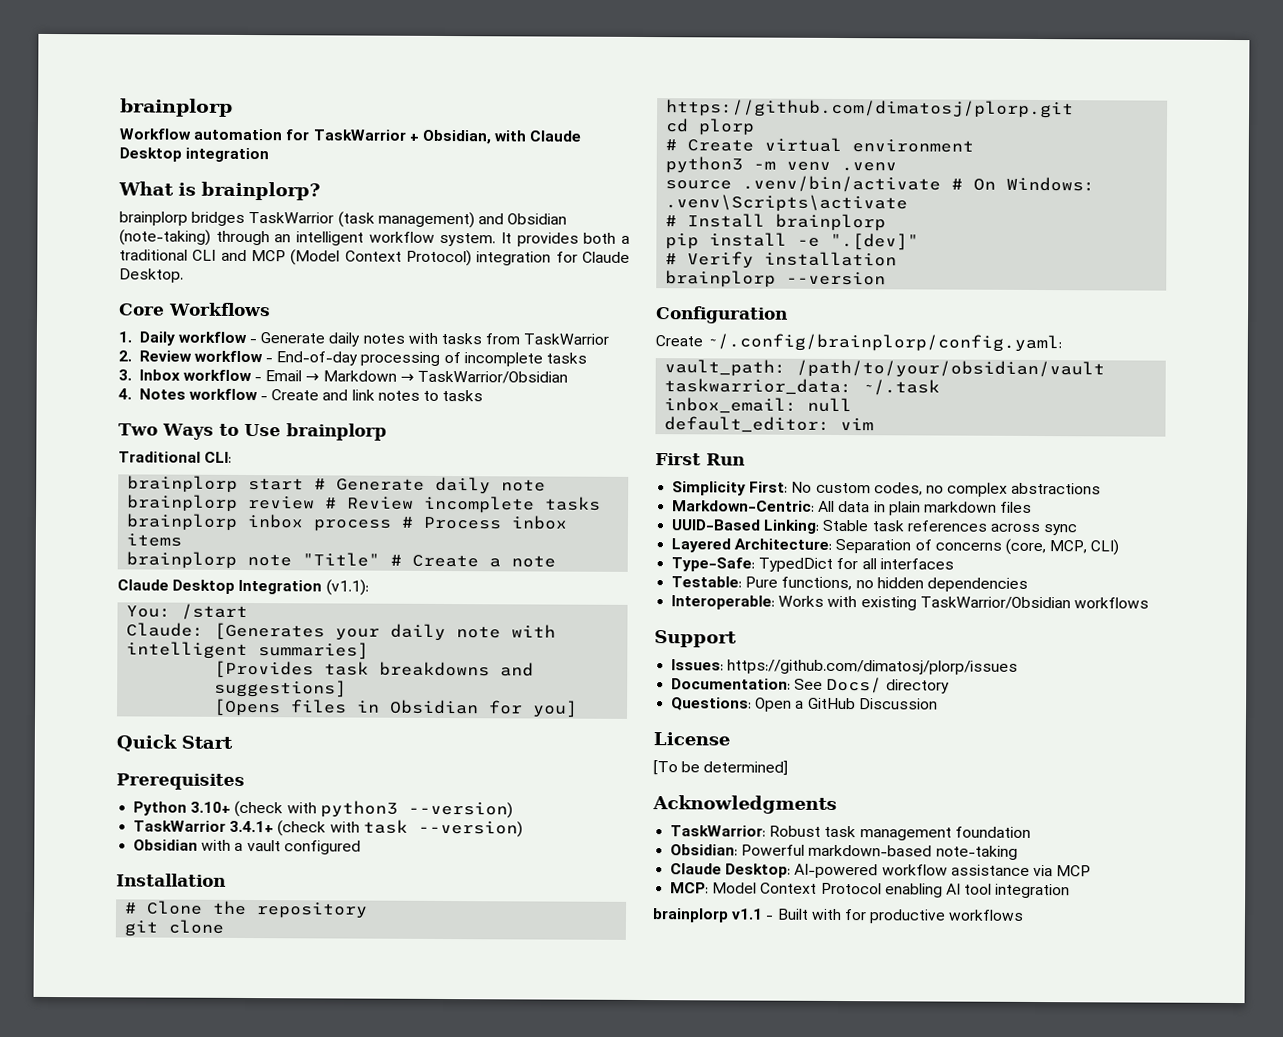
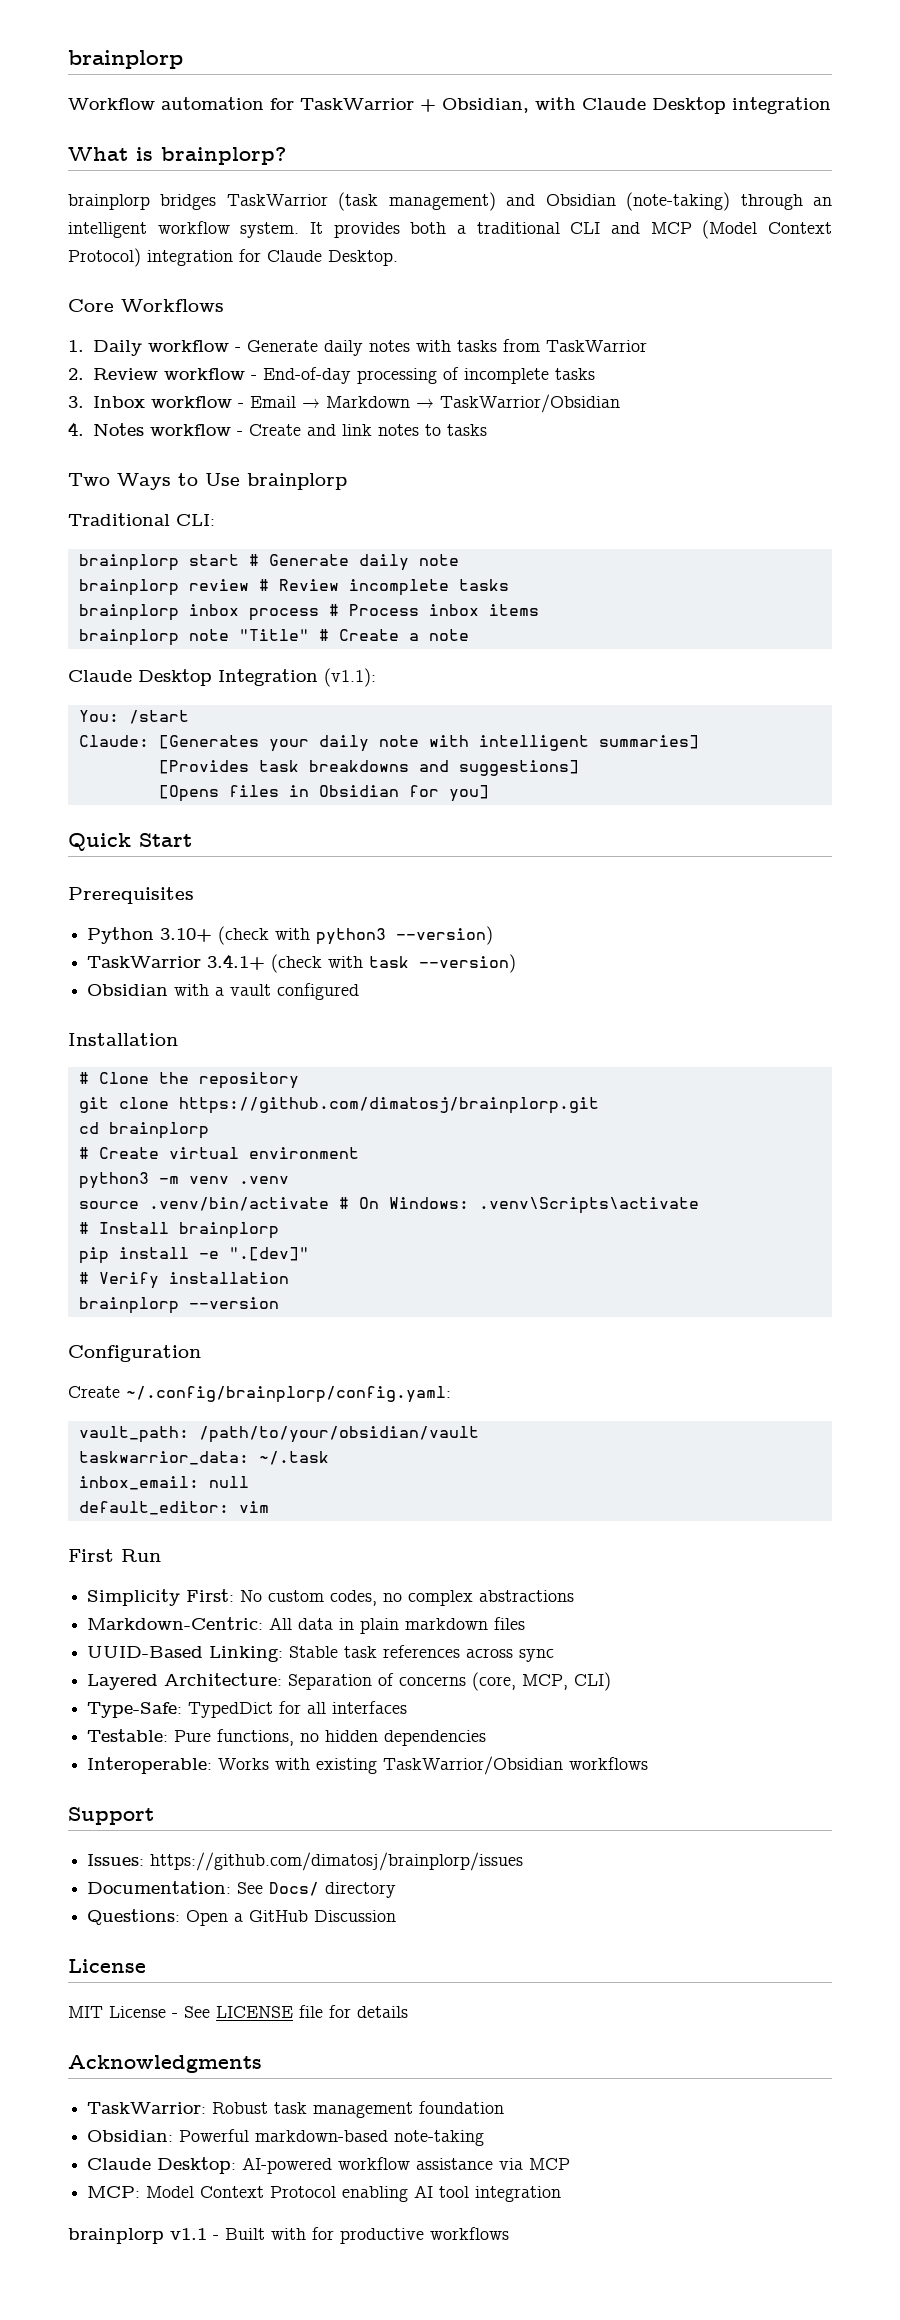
[666,99,1075,119] https://github.com/dimatosj/plorp.git -> [178,1097,599,1114] https://github.com/dimatosj/brainplorp.git
[698,118,756,136] plorp -> [108,1122,209,1139] brainplorp
[727,659,1019,675] https://github.com/dimatosj/plorp/issues -> [150,1852,524,1871] https://github.com/dimatosj/brainplorp/issues
[653,760,789,776] [To be determined] -> [68,2005,408,2018] MIT License - See LICENSE file for details

